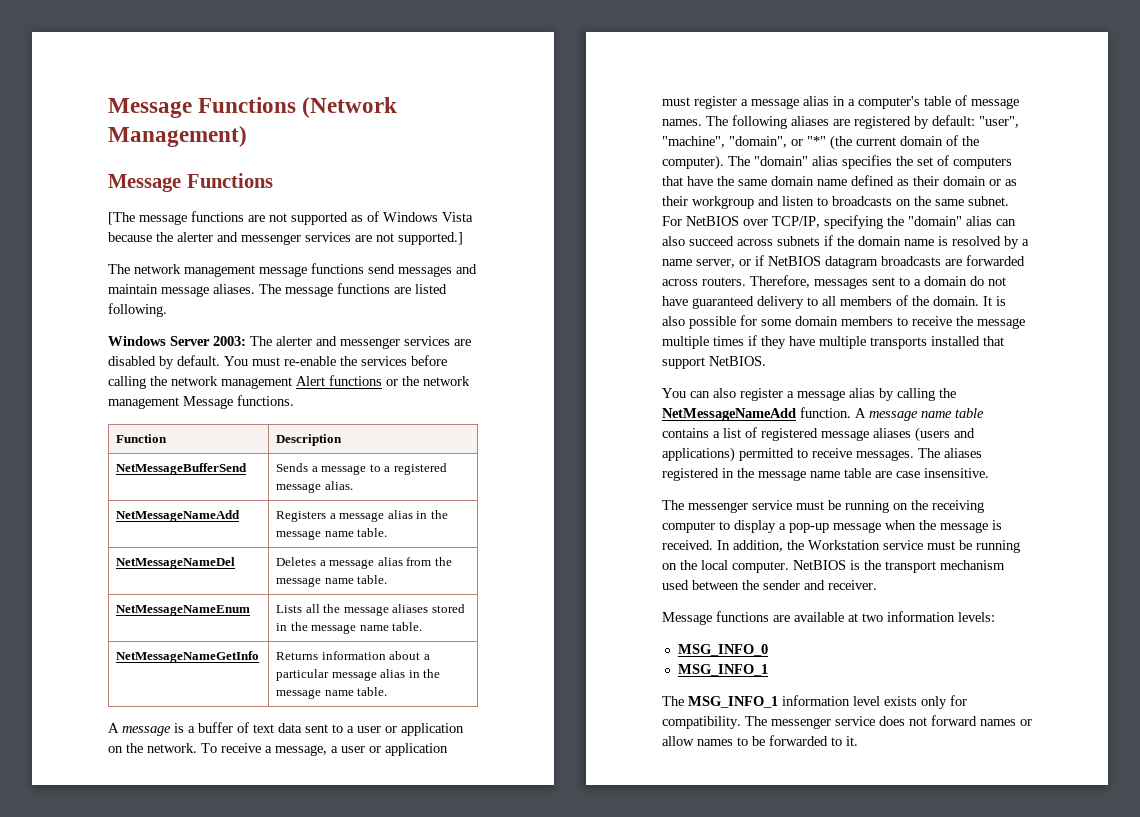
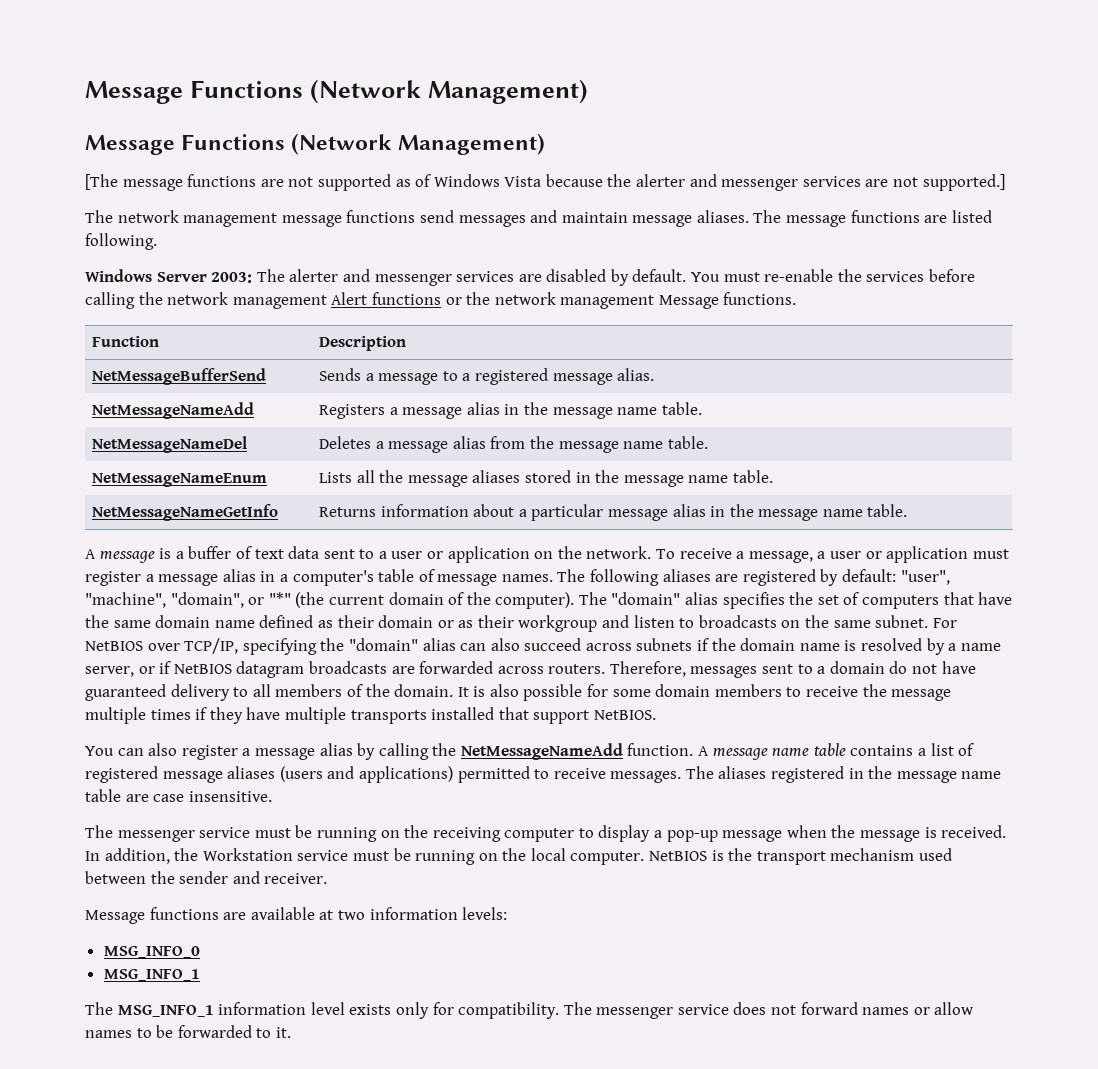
(273, 180) none -> [291,133,545,155] (Network Management)

